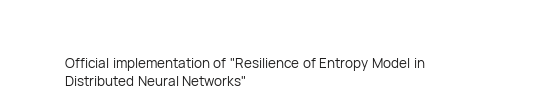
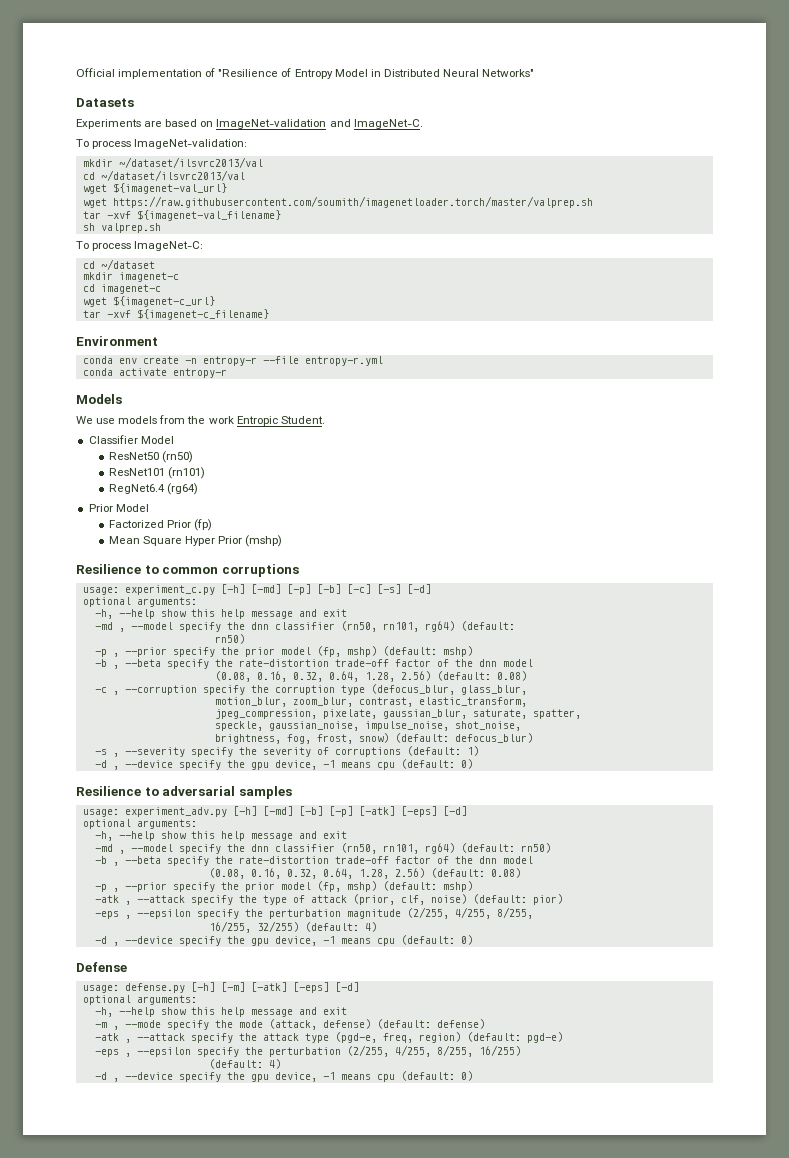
(247, 81) none -> [76,98,134,107] [76,119,423,129] [76,139,248,149] [82,157,263,168] [82,170,245,181] [82,183,227,194] [82,196,593,208] [82,210,281,221] [82,223,161,233] [76,241,204,251] [82,259,155,270] [82,272,179,282] [82,284,161,294] [82,296,215,307] [82,309,269,320] [76,336,158,346] [82,356,383,366] [82,368,227,378] [76,394,122,404] [76,415,325,426] [88,435,174,444] [108,451,194,463] [108,467,206,479] [108,483,199,495] [88,504,149,512] [108,519,213,531] [108,535,283,547] [76,564,299,577] [82,584,431,595] [82,597,197,607] [94,609,347,619] [94,621,515,632] [214,634,245,644] [94,646,473,657] [94,659,533,669] [214,671,527,682] [94,684,527,695] [214,697,527,707] [214,709,581,719] [214,721,521,731] [214,733,533,744] [94,746,479,757] [94,759,473,770] [76,786,292,799] [82,806,467,817] [82,819,197,829] [94,831,347,841] [94,843,551,854] [94,856,533,866] [208,868,521,879] [94,881,473,892] [94,894,563,905] [94,907,533,919] [208,921,377,933] [94,935,473,946] [76,962,127,972] [82,982,359,993] [82,995,197,1005] [94,1007,347,1017] [94,1019,485,1030] [94,1032,563,1043] [94,1045,521,1057] [208,1059,281,1069] [94,1071,473,1082] // Datasets // Experiments are based on ImageNet-validation and ImageNet-C. // To process ImageNet-validation: // mkdir ~/dataset/ilsvrc2013/val // cd ~/dataset/ilsvrc2013/val // wget ${imagenet-val_url} // wget https://raw.githubusercontent.com/soumith/imagenetloader.torch/master/valprep.sh // tar -xvf ${imagenet-val_filename} // sh valprep.sh // To process ImageNet-C: // cd ~/dataset // mkdir imagenet-c // cd imagenet-c // wget ${imagenet-c_url} // tar -xvf ${imagenet-c_filename} // Environment // conda env create -n entropy-r --file entropy-r.yml // conda activate entropy-r // Models // We use models from the work Entropic Student. // Classifier Model // ResNet50 (rn50) // ResNet101 (rn101) // RegNet6.4 (rg64) // Prior Model // Factorized Prior (fp) // Mean Square Hyper Prior (mshp) // Resilience to common corruptions // usage: experiment_c.py [-h] [-md] [-p] [-b] [-c] [-s] [-d] // optional arguments: // -h, --help show this help message and exit // -md , --model specify the dnn classifier (rn50, rn101, rg64) (default: // rn50) // -p , --prior specify the prior model (fp, mshp) (default: mshp) // -b , --beta specify the rate-distortion trade-off factor of the dnn model // (0.08, 0.16, 0.32, 0.64, 1.28, 2.56) (default: 0.08) // -c , --corruption specify the corruption type (defocus_blur, glass_blur, // motion_blur, zoom_blur, contrast, elastic_transform, // jpeg_compression, pixelate, gaussian_blur, saturate, spatter, // speckle, gaussian_noise, impulse_noise, shot_noise, // brightness, fog, frost, snow) (default: defocus_blur) // -s , --severity specify the severity of corruptions (default: 1) // -d , --device specify the gpu device, -1 means cpu (default: 0) // Resilience to adversarial samples // usage: experiment_adv.py [-h] [-md] [-b] [-p] [-atk] [-eps] [-d] // optional arguments: // -h, --help show this help message and exit // -md , --model specify the dnn classifier (rn50, rn101, rg64) (default: rn50) // -b , --beta specify the rate-distortion trade-off factor of the dnn model // (0.08, 0.16, 0.32, 0.64, 1.28, 2.56) (default: 0.08) // -p , --prior specify the prior model (fp, mshp) (default: mshp) // -atk , --attack specify the type of attack (prior, clf, noise) (default: pior) // -eps , --epsilon specify the perturbation magnitude (2/255, 4/255, 8/255, // 16/255, 32/255) (default: 4) // -d , --device specify the gpu device, -1 means cpu (default: 0) // Defense // usage: defense.py [-h] [-m] [-atk] [-eps] [-d] // optional arguments: // -h, --help show this help message and exit // -m , --mode specify the mode (attack, defense) (default: defense) // -atk , --attack specify the attack type (pgd-e, freq, region) (default: pgd-e) // -eps , --epsilon specify the perturbation (2/255, 4/255, 8/255, 16/255) // (default: 4) // -d , --device specify the gpu device, -1 means cpu (default: 0)

